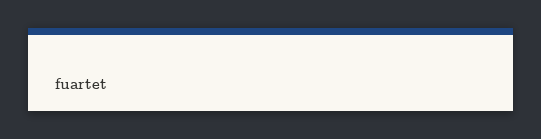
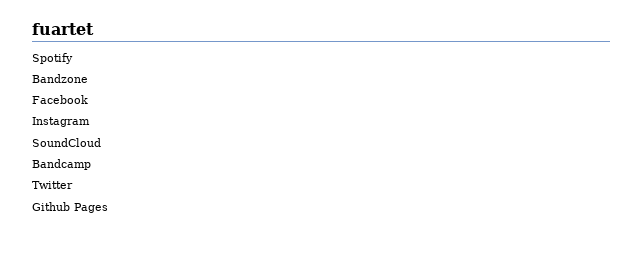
(107, 83) none -> [32,53,73,64] [32,74,88,83] [32,95,88,104] [32,117,90,127] [32,138,101,147] [32,159,91,170] [32,181,73,189] [32,202,108,213] // Spotify // Bandzone // Facebook // Instagram // SoundCloud // Bandcamp // Twitter // Github Pages

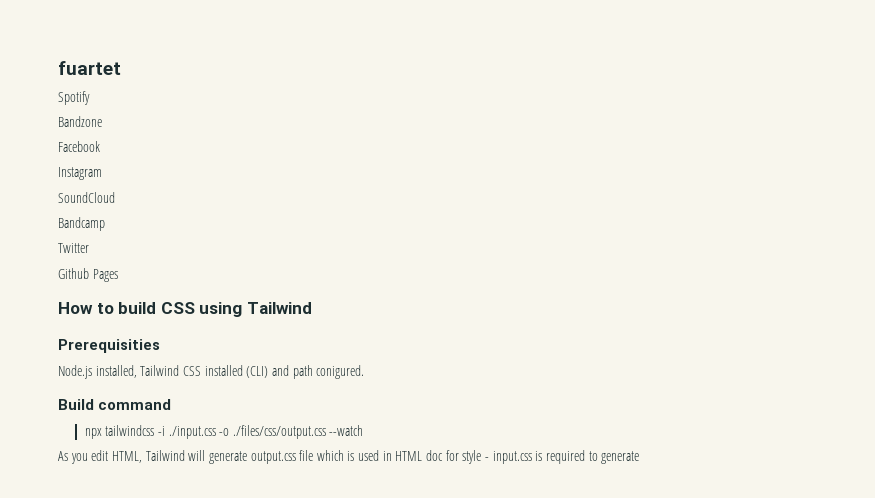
(108, 208) none -> [58,302,312,317] [58,339,160,353] [58,365,365,379] [58,399,172,410] [84,425,364,439] [58,450,640,464] // How to build CSS using Tailwind // Prerequisities // Node.js installed, Tailwind CSS installed (CLI) and path conigured. // Build command // npx tailwindcss -i ./input.css -o ./files/css/output.css --watch // As you edit HTML, Tailwind will generate output.css file which is used in HTML doc for style - input.css is required to generate

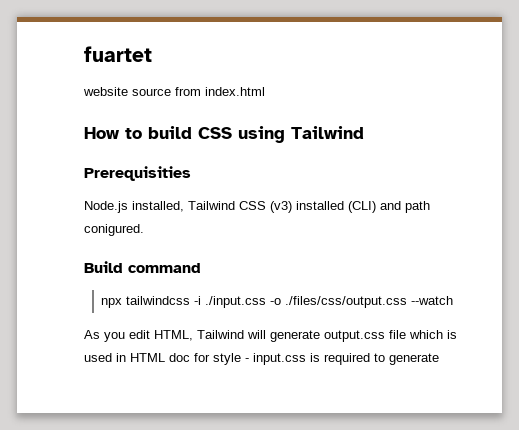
[58,91,90,105] [58,116,102,127] [58,141,100,152] [58,167,102,180] [58,192,115,203] [58,217,105,231] [58,243,89,253] [58,268,118,282] Spotify // Bandzone // Facebook // Instagram // SoundCloud // Bandcamp // Twitter // Github Pages -> [83,87,265,96] website source from index.html
(201, 371) none -> [270,201,292,213] (v3)

